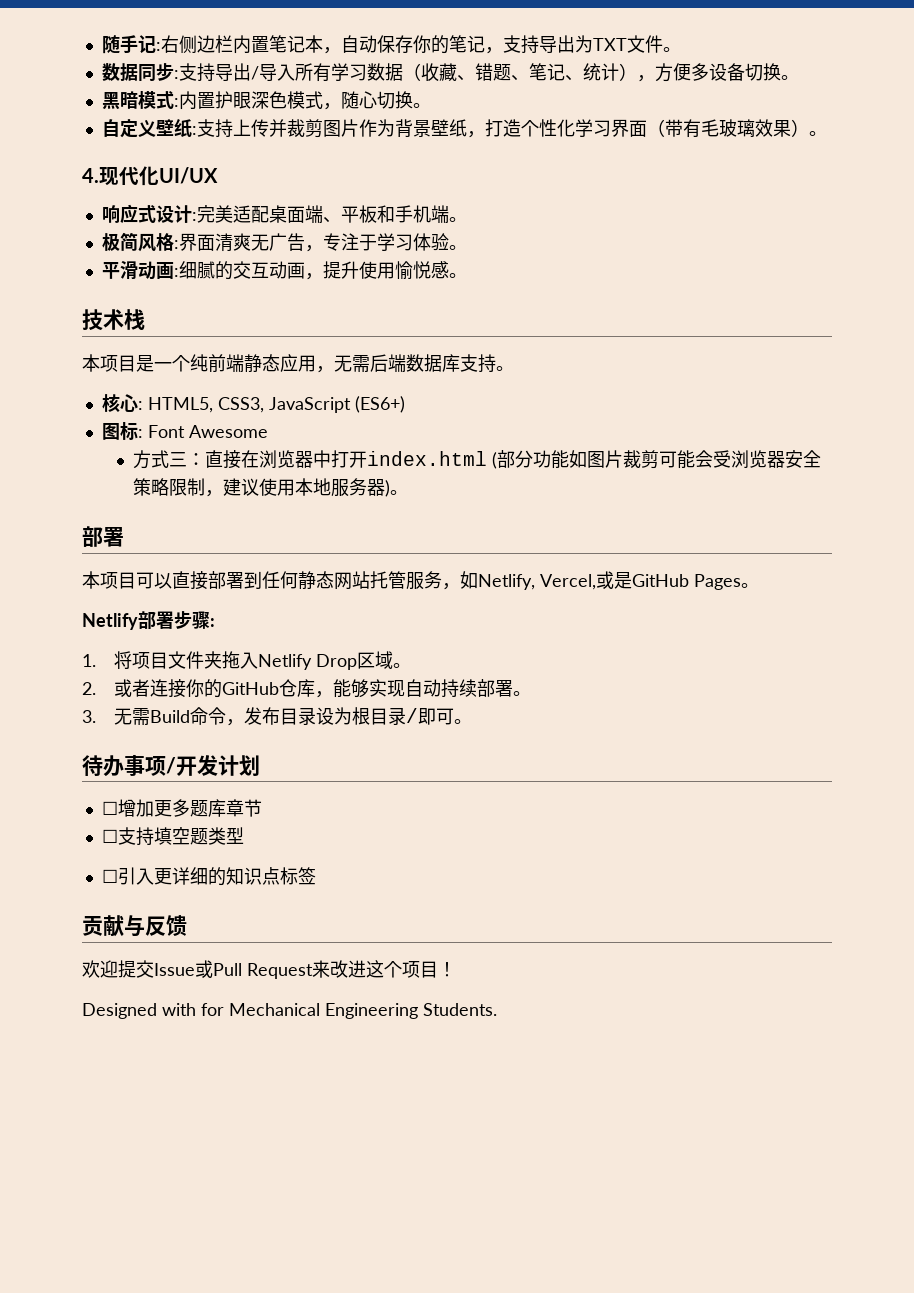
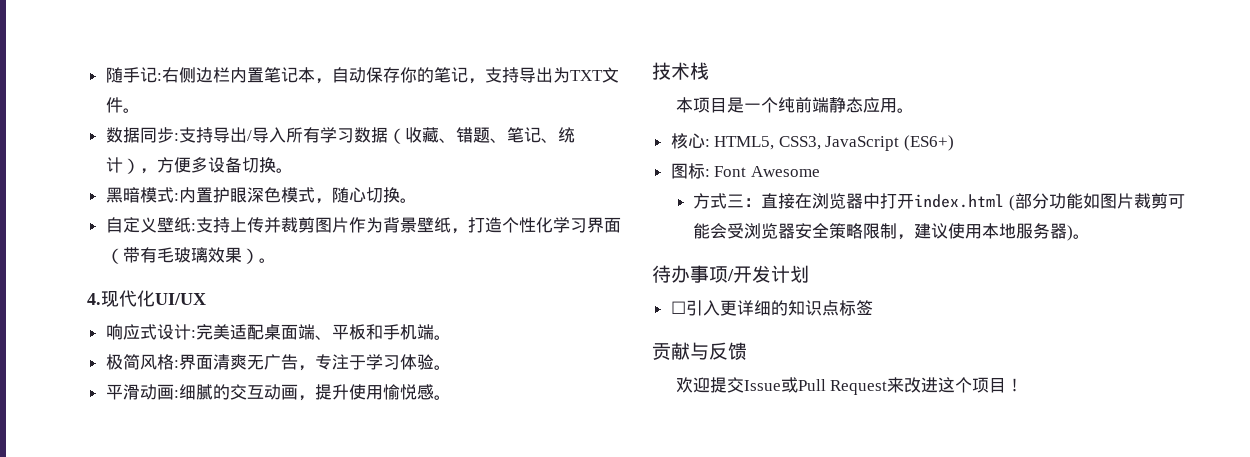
[316,354,496,373] ，无需后端数据库支持 -> (897, 105) none
[82,526,124,547] [82,571,759,590] [82,611,215,630] [82,651,411,670] [82,679,531,698] [82,707,472,726] // 部署 // 本项目可以直接部署到任何静态网站托管服务，如Netlify, Vercel,或是GitHub Pages。 // Netlify部署步骤: // 1.将项目文件夹拖入Netlify Drop区域。 // 2.或者连接你的GitHub仓库，能够实现自动持续部署。 // 3.无需Build命令，发布目录设为根目录/即可。 -> (1091, 236) none
[101,799,262,817] [101,827,244,846] // ☐增加更多题库章节 // ☐支持填空题类型 -> (809, 274) none
[82,1003,497,1019] // Designed with for Mechanical Engineering Students. -> (1024, 385) none

